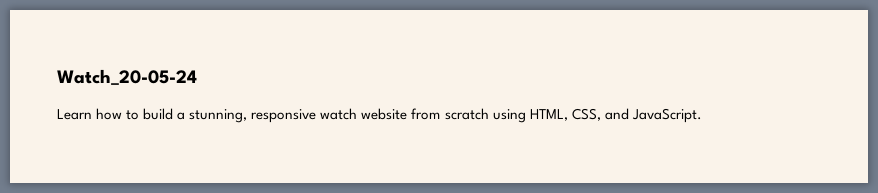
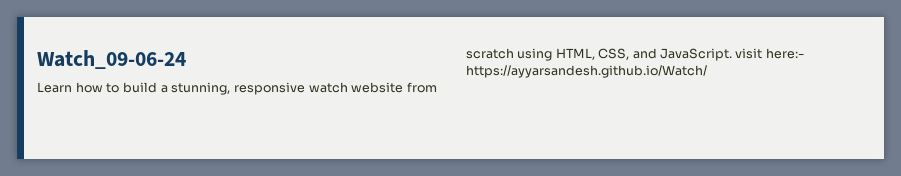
[57,69,197,85] Watch_20-05-24 -> [37,50,186,69] Watch_09-06-24
(702, 115) none -> [735,48,804,59] [466,65,707,78] visit here:- https://ayyarsandesh.github.io/Watch/

